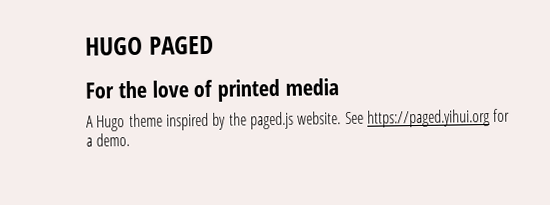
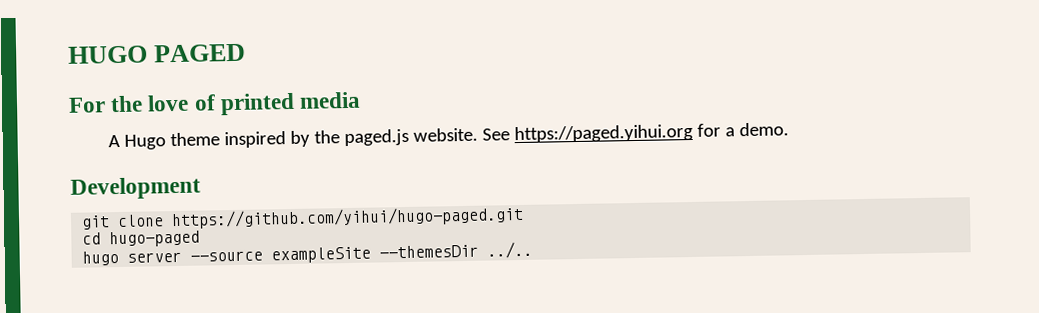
(131, 140) none -> [70,176,201,200] [81,205,525,230] [82,230,201,248] [82,241,534,266] // Development // git clone https://github.com/yihui/hugo-paged.git // cd hugo-paged // hugo server --source exampleSite --themesDir ../..

